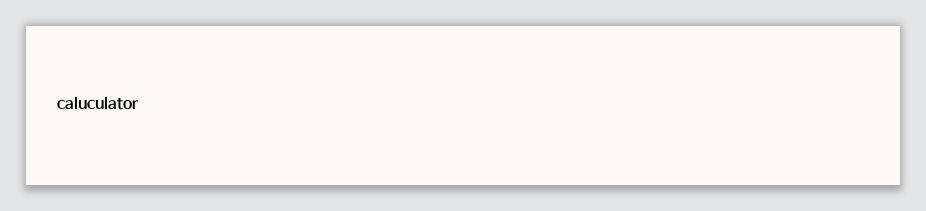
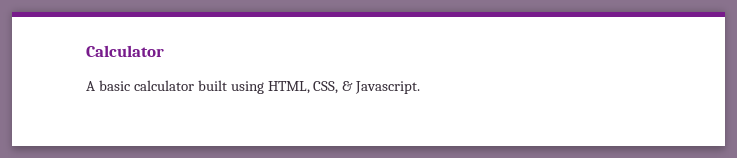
[57,96,139,110] caluculator -> [86,45,164,57] [86,80,421,94] Calculator // A basic calculator built using HTML, CSS, & Javascript.

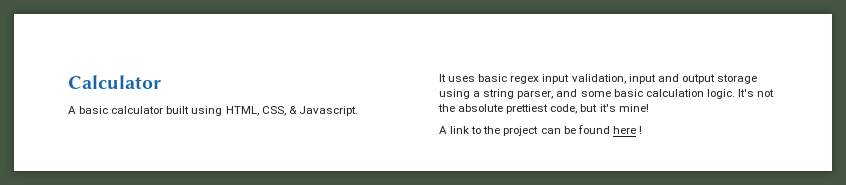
(421, 87) none -> [439,74,757,84] [439,89,775,99] [438,104,649,114] [439,125,642,136] // It uses basic regex input validation, input and output storage using a string parser, and some basic calculation logic. It's not the absolute prettiest code, but it's mine! // A link to the project can be found here !

